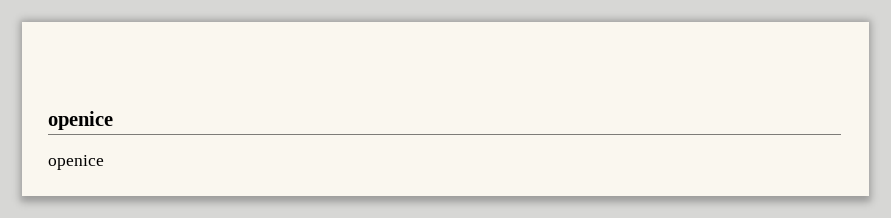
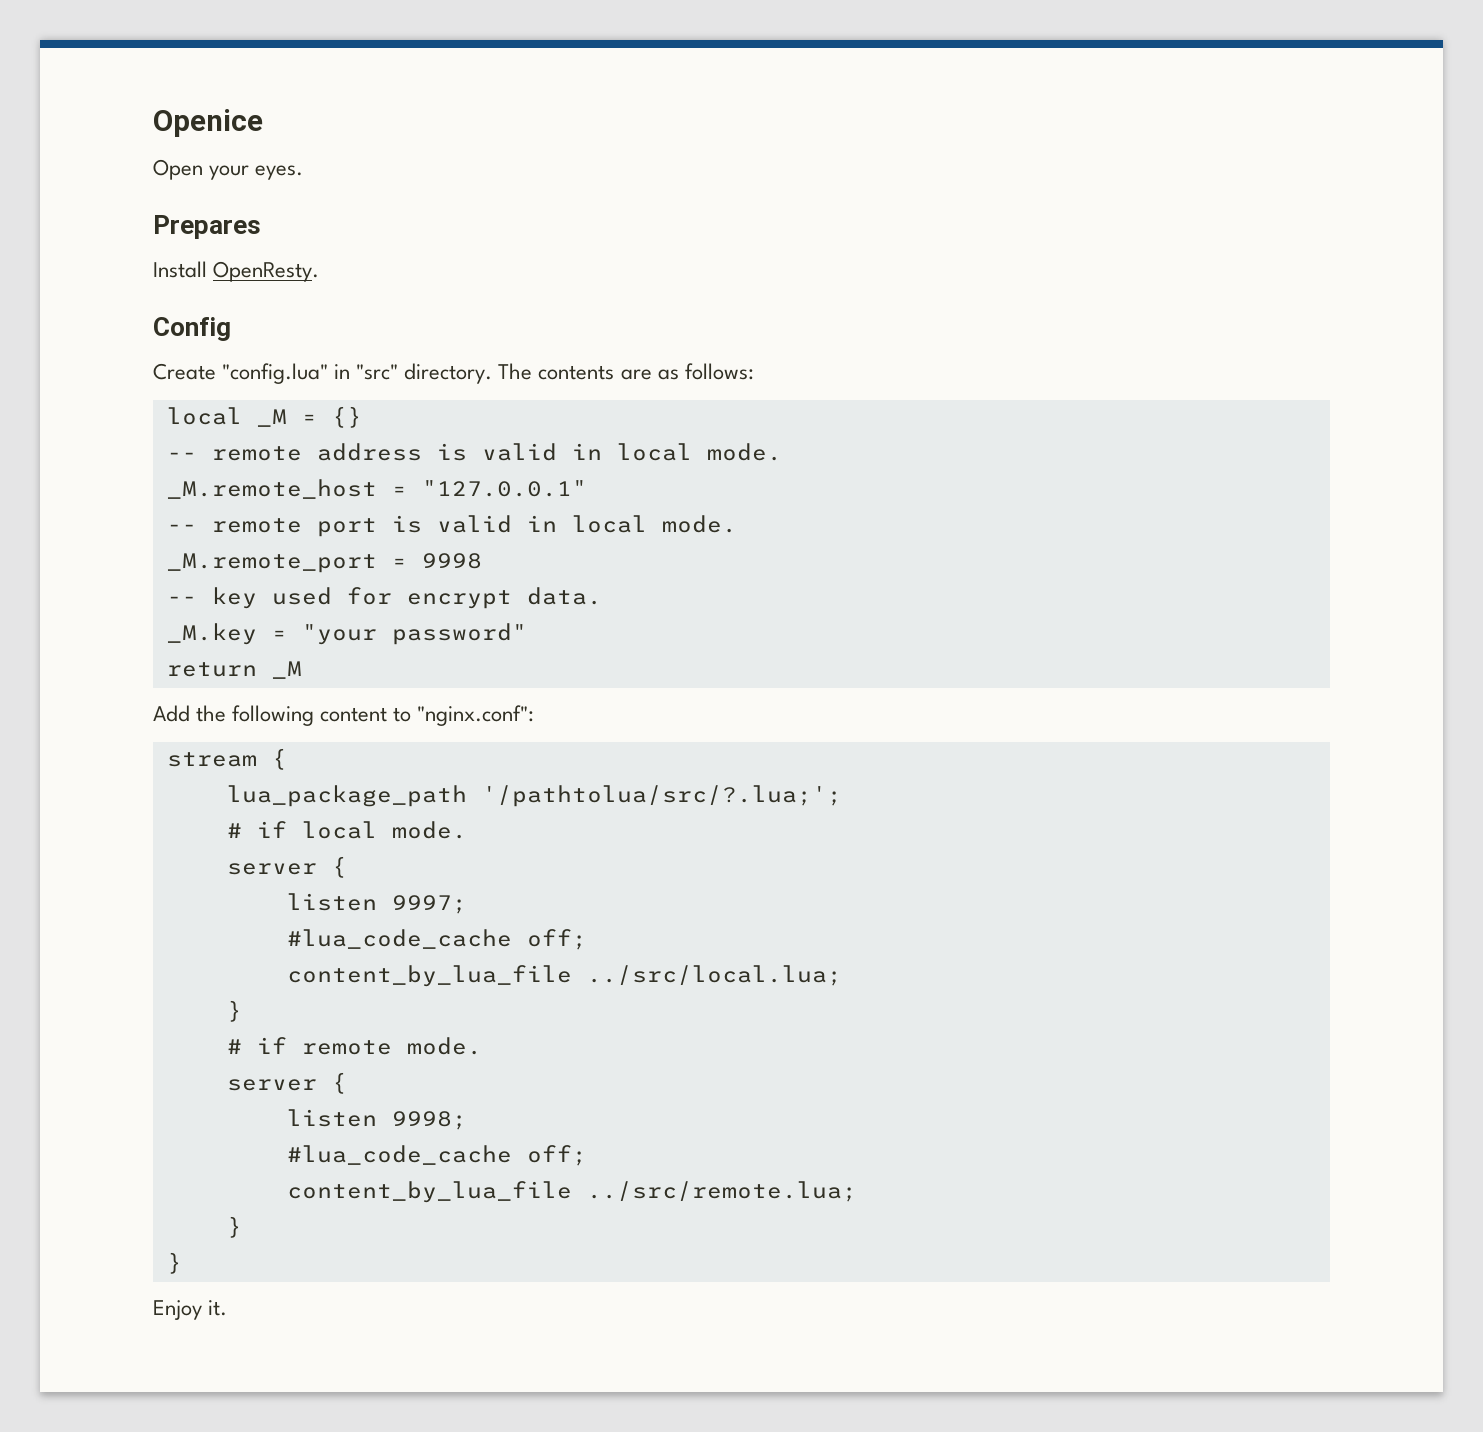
[48,111,113,130] [48,155,104,170] openice // openice -> [153,109,263,137] [153,159,304,180] [153,215,261,239] [153,261,320,282] [153,317,231,341] [153,363,754,384] [166,406,362,428] [166,443,782,461] [166,479,587,499] [166,515,737,537] [166,553,482,573] [166,587,602,609] [166,623,527,645] [166,661,302,679] [153,705,535,726] [166,748,287,770] [226,785,842,807] [226,821,467,839] [226,856,347,878] [286,893,467,914] [286,929,587,950] [286,965,842,987] [226,1000,242,1022] [226,1037,482,1055] [226,1072,347,1094] [286,1109,467,1130] [286,1145,587,1166] [286,1181,857,1203] [226,1216,242,1238] [166,1252,182,1274] [153,1300,228,1320] Openice // Open your eyes. // Prepares // Install OpenResty. // Config // Create "config.lua" in "src" directory. The contents are as follows: // local _M = {} // -- remote address is valid in local mode. // _M.remote_host = "127.0.0.1" // -- remote port is valid in local mode. // _M.remote_port = 9998 // -- key used for encrypt data. // _M.key = "your password" // return _M // Add the following content to "nginx.conf": // stream { // lua_package_path '/pathtolua/src/?.lua;'; // # if local mode. // server { // listen 9997; // #lua_code_cache off; // content_by_lua_file ../src/local.lua; // } // # if remote mode. // server { // listen 9998; // #lua_code_cache off; // content_by_lua_file ../src/remote.lua; // } // } // Enjoy it.

